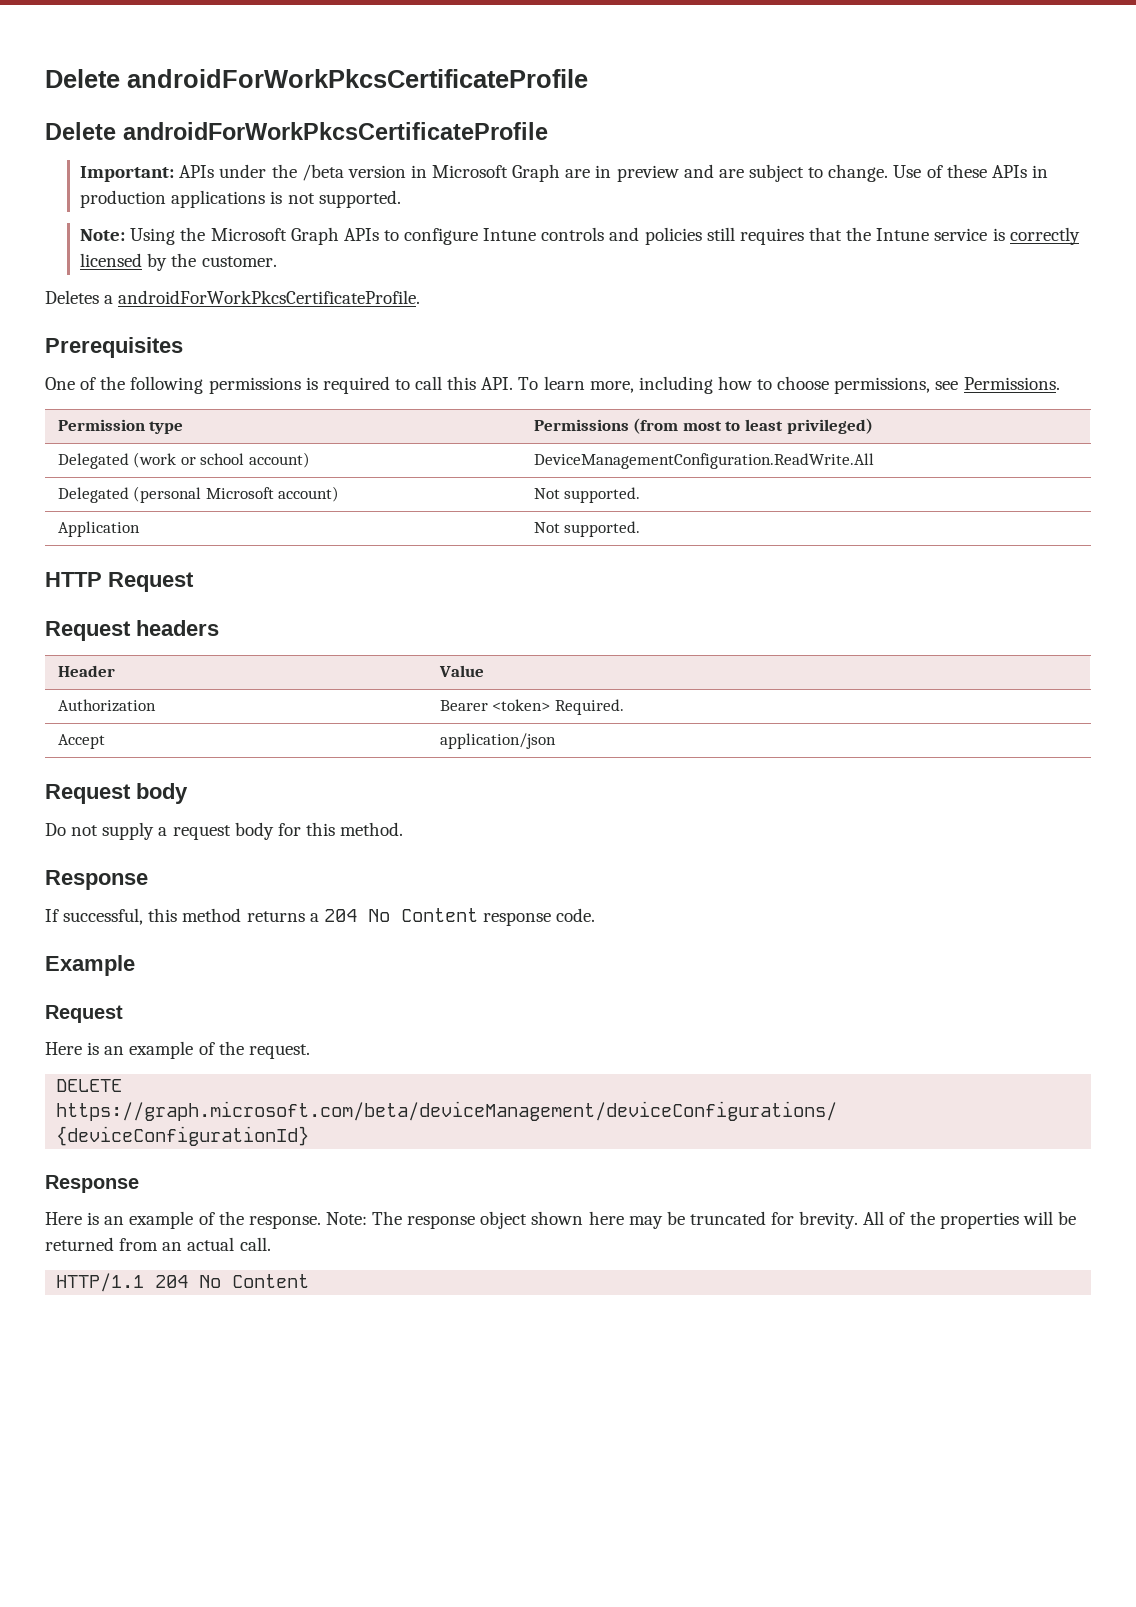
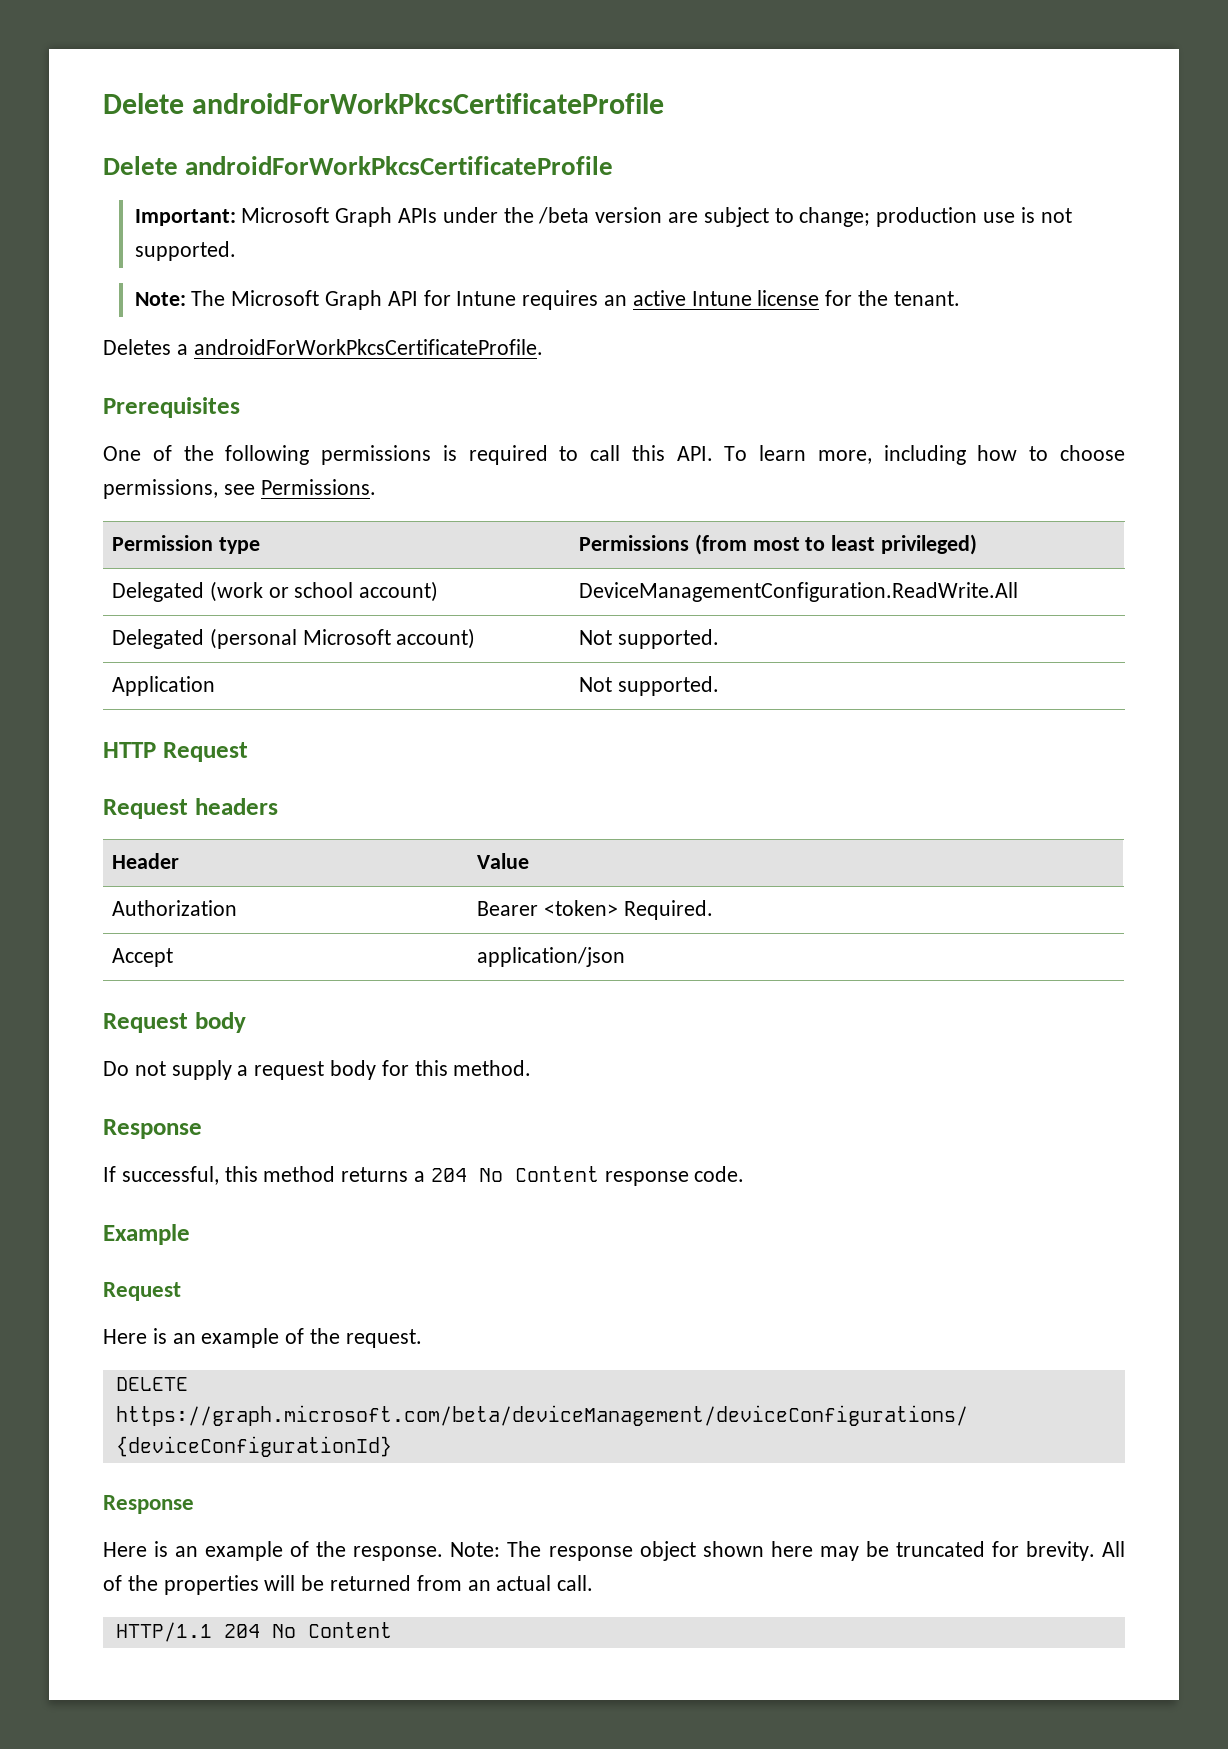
(175, 174) none -> [241,207,393,227] Microsoft Graph
[410,164,1048,182] [80,190,401,208] [80,227,1080,245] [80,253,277,271] in Microsoft Graph are in preview and are subject to change. Use of these APIs in production applications is not supported. // Note: Using the Microsoft Graph APIs to configure Intune controls and policies still requires that the Intune service is correctly licensed by the customer. -> [667,207,1072,227] [134,241,236,261] [134,290,960,310] are subject to change; production use is not supported. // Note: The Microsoft Graph API for Intune requires an active Intune license for the tenant.

